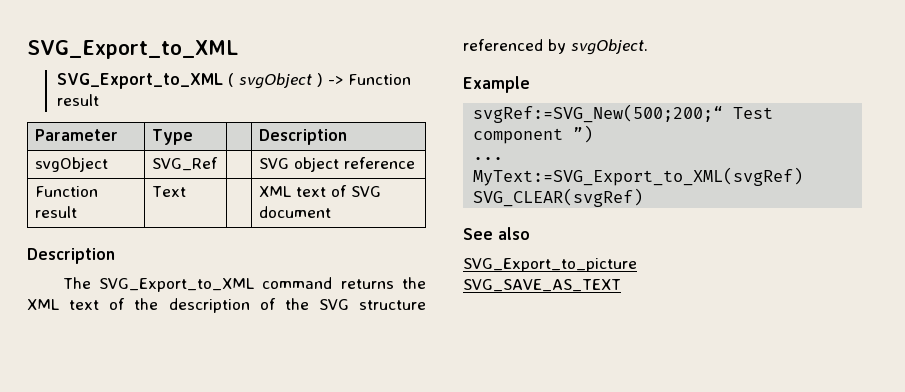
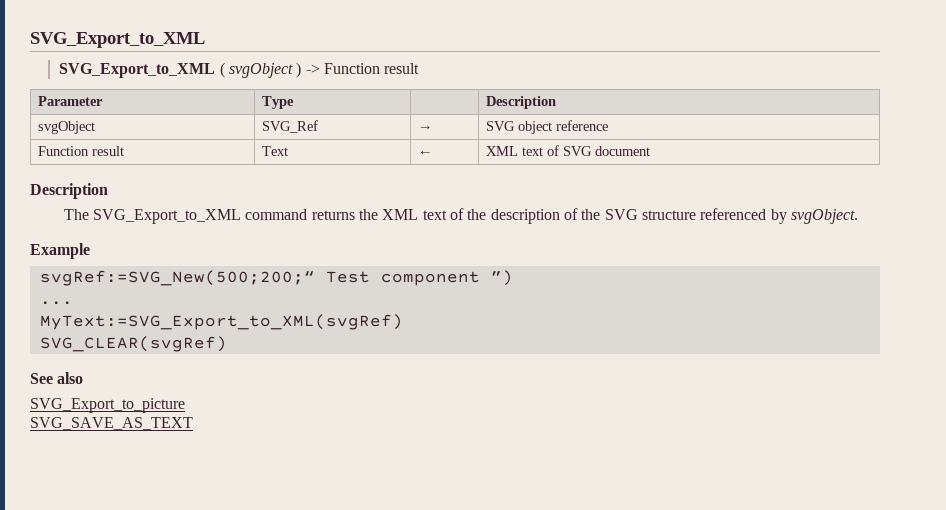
(219, 164) none -> [417,125,433,131] →
(187, 191) none -> [417,150,433,156] ←

